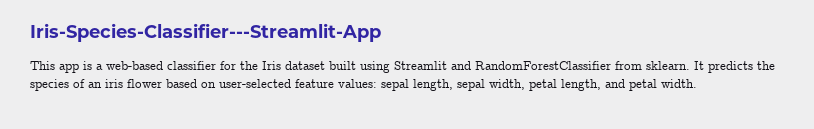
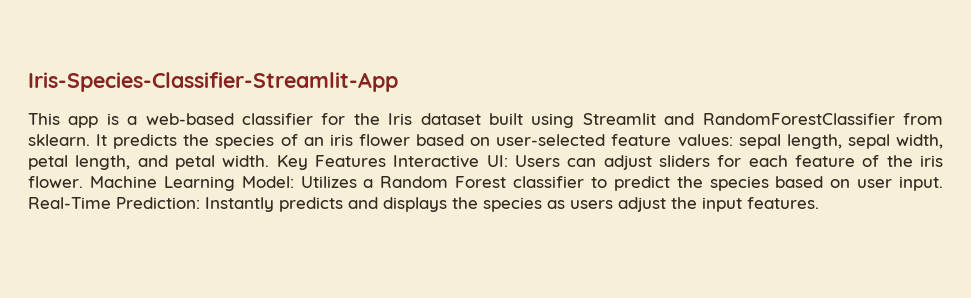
[30,23,381,42] Iris-Species-Classifier---Streamlit-App -> [28,72,398,92] Iris-Species-Classifier-Streamlit-App
(697, 83) none -> [276,155,944,170] [28,176,943,191] [28,197,819,212] Key Features Interactive UI: Users can adjust sliders for each feature of the iris flower. Machine Learning Model: Utilizes a Random Forest classifier to predict the species based on user input. Real-Time Prediction: Instantly predicts and displays the species as users adjust the input features.

